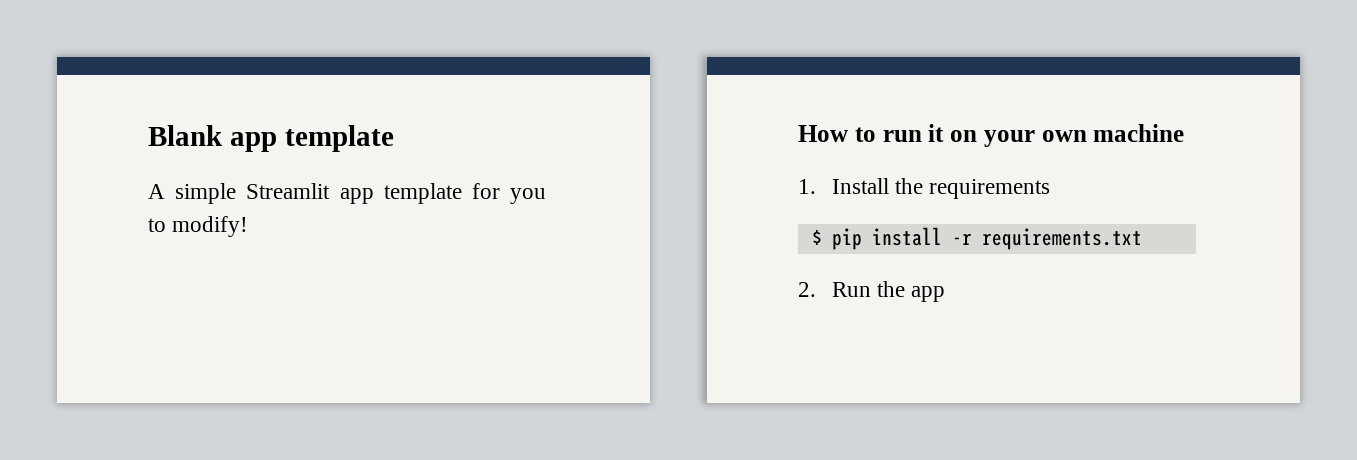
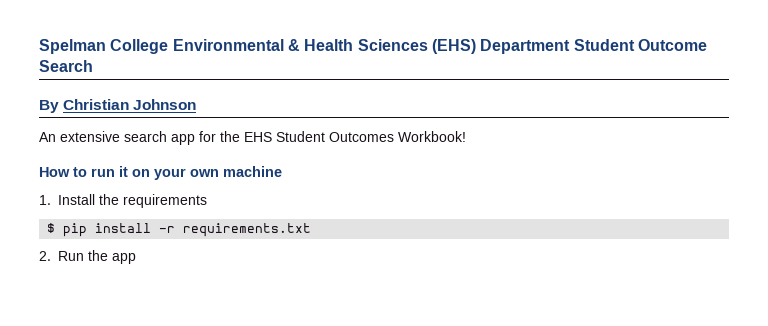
[148,125,394,152] [148,183,546,204] [148,216,249,237] Blank app template // A simple Streamlit app template for you to modify! -> [39,39,707,54] [39,60,93,72] [39,99,197,113] [39,131,466,145] Spelman College Environmental & Health Sciences (EHS) Department Student Outcome Search // By Christian Johnson // An extensive search app for the EHS Student Outcomes Workbook!

